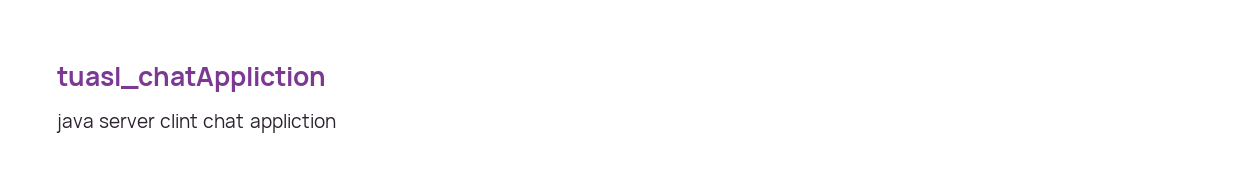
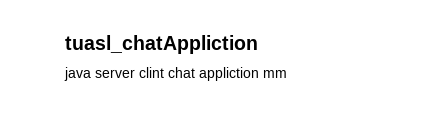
(336, 123) none -> [263,70,287,78] mm

